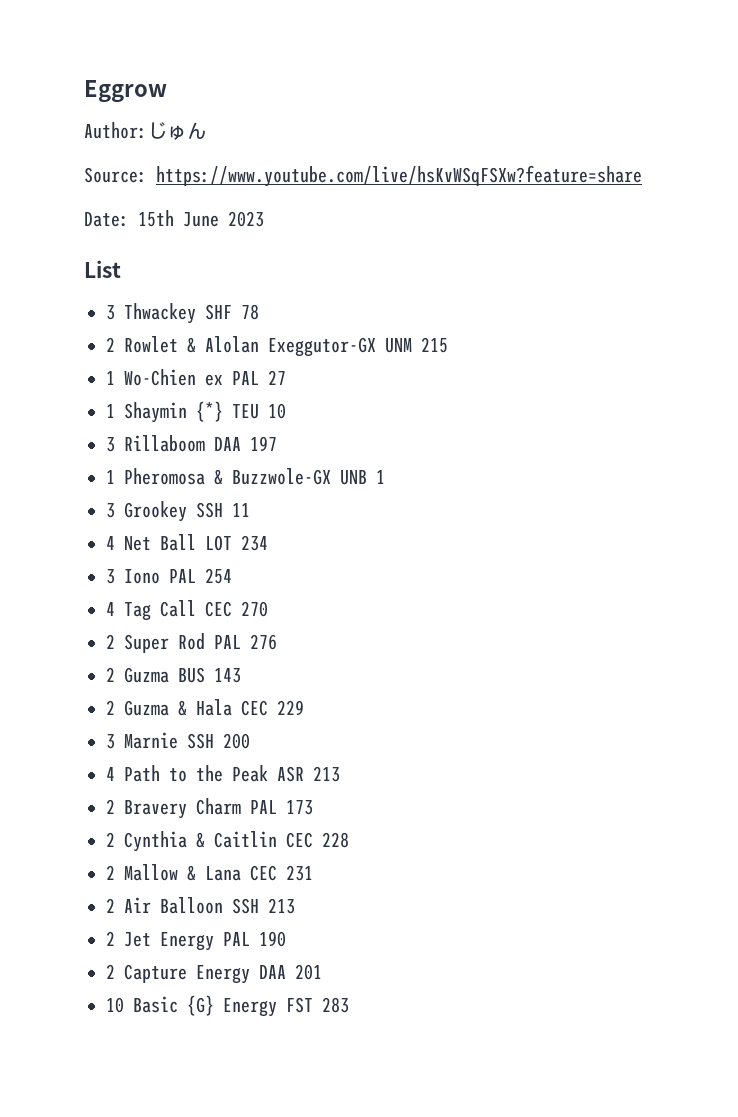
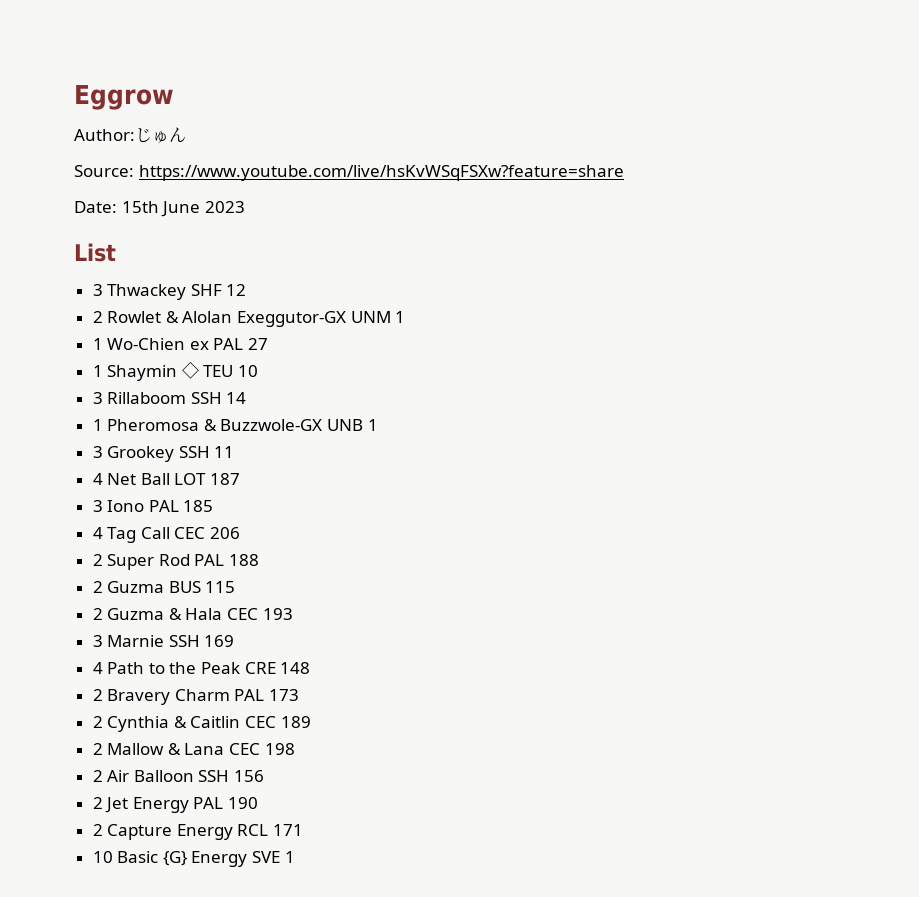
[241,304,259,320] 78 -> [226,284,247,296] 12
[421,337,448,353] 215 -> [395,311,406,323] 1
[196,401,223,422] {*} -> [181,362,199,379] ◇
[214,436,277,451] DAA 197 -> [190,392,247,404] SSH 14
[241,535,268,551] 234 -> [210,473,241,485] 187
[205,568,232,584] 254 -> [183,500,214,512] 185
[241,601,268,617] 270 -> [210,527,241,539] 206
[250,634,277,650] 276 -> [229,554,260,566] 188
[214,668,241,683] 143 -> [205,581,236,593] 115
[277,700,304,715] 229 -> [262,608,293,620] 193
[223,733,250,749] 200 -> [204,635,235,647] 169
[277,766,340,782] ASR 213 -> [244,662,311,674] CRE 148
[322,832,349,848] 228 -> [280,716,311,728] 189
[286,865,313,881] 231 -> [264,743,295,755] 198
[268,898,295,914] 213 -> [234,770,265,782] 156
[259,964,322,980] DAA 201 -> [237,824,304,836] RCL 171
[286,997,349,1013] FST 283 -> [252,851,295,863] SVE 1

